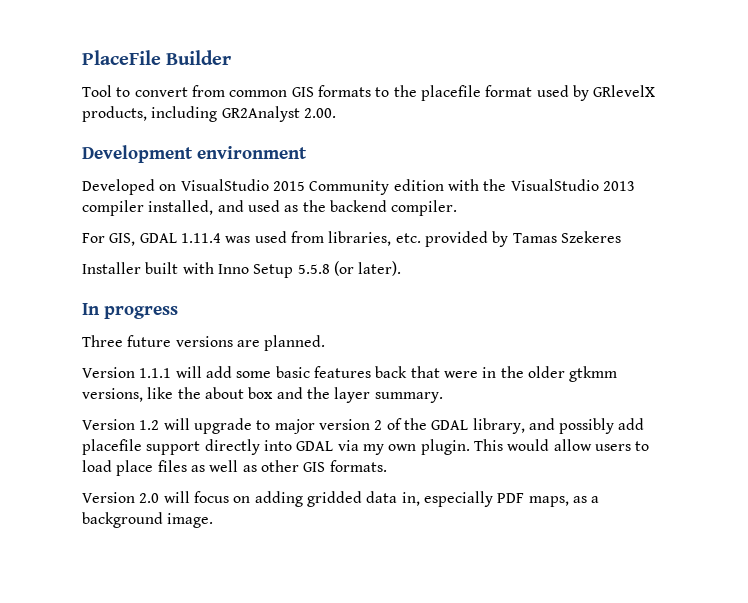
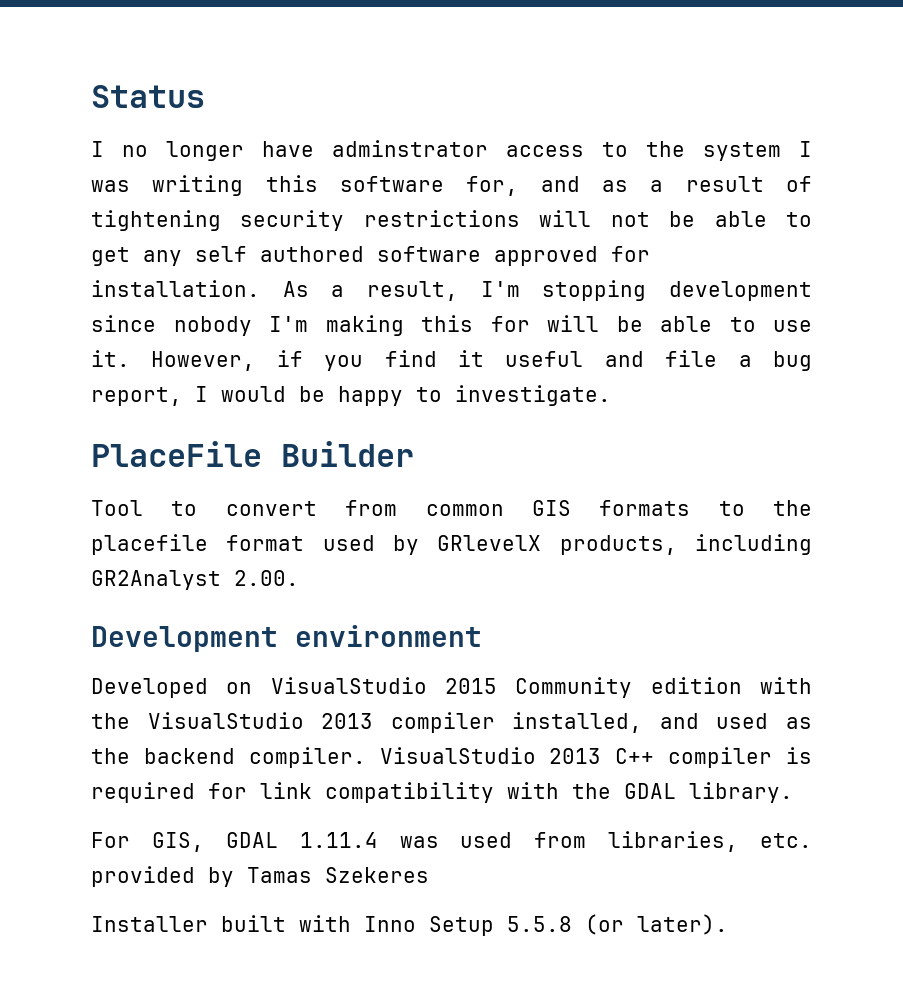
(82, 57) none -> [91,85,205,108] [91,140,812,161] [91,175,813,196] [91,210,813,231] [91,246,650,266] [91,280,812,301] [91,315,812,336] [91,350,812,371] [91,385,611,406] Status // I no longer have adminstrator access to the system I was writing this software for, and as a result of tightening security restrictions will not be able to get any self authored software approved for installation. As a result, I'm stopping development since nobody I'm making this for will be able to use it. However, if you find it useful and file a bug report, I would be happy to investigate. //
(458, 208) none -> [379,747,812,768] [91,782,793,803] VisualStudio 2013 C++ compiler is required for link compatibility with the GDAL library.
[82,303,178,319] [82,335,326,351] [82,366,618,382] [82,387,443,403] [82,418,645,434] [82,439,650,455] [82,460,387,476] [82,491,600,507] [82,512,214,528] // In progress // Three future versions are planned. // Version 1.1.1 will add some basic features back that were in the older gtkmm versions, like the about box and the layer summary. // Version 1.2 will upgrade to major version 2 of the GDAL library, and possibly add placefile support directly into GDAL via my own plugin. This would allow users to load place files as well as other GIS formats. // Version 2.0 will focus on adding gridded data in, especially PDF maps, as a background image. -> (728, 924) none

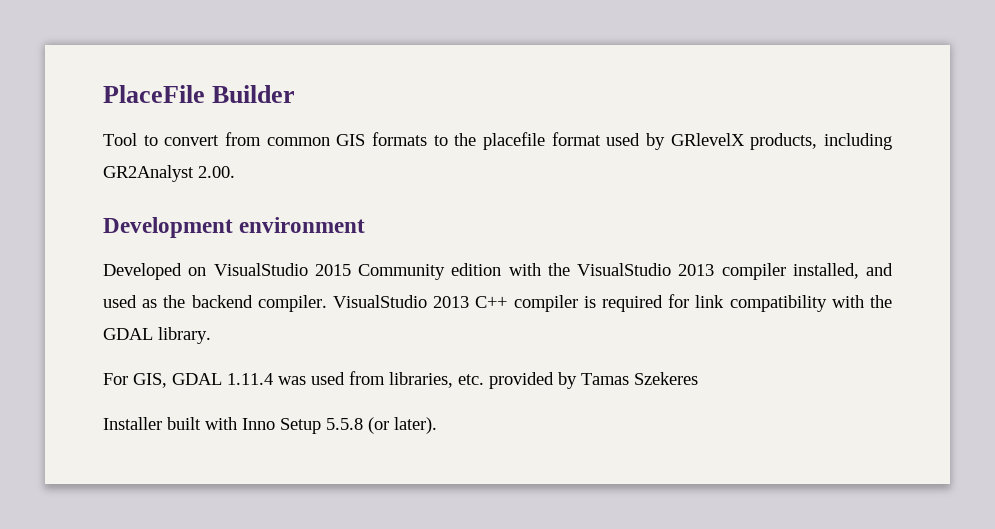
[91,85,205,108] [91,140,812,161] [91,175,813,196] [91,210,813,231] [91,246,650,266] [91,280,812,301] [91,315,812,336] [91,350,812,371] [91,385,611,406] Status // I no longer have adminstrator access to the system I was writing this software for, and as a result of tightening security restrictions will not be able to get any self authored software approved for installation. As a result, I'm stopping development since nobody I'm making this for will be able to use it. However, if you find it useful and file a bug report, I would be happy to investigate. // -> (103, 94) none

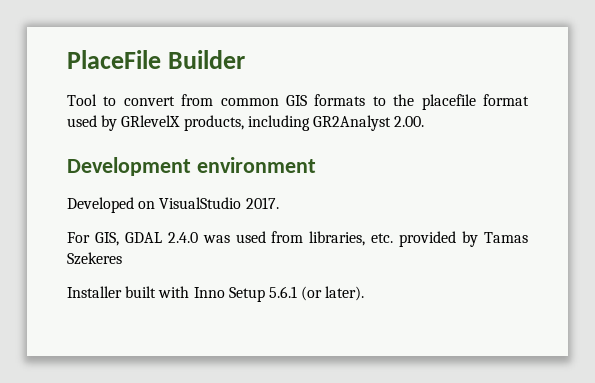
[314,263,893,280] [103,294,893,312] [103,327,211,344] 2015 Community edition with the VisualStudio 2013 compiler installed, and used as the backend compiler. VisualStudio 2013 C++ compiler is required for link compatibility with the GDAL library. -> [245,197,279,209] 2017.
[227,373,273,385] 1.11.4 -> [167,232,198,243] 2.4.0
[326,418,363,430] 5.5.8 -> [268,286,297,298] 5.6.1

